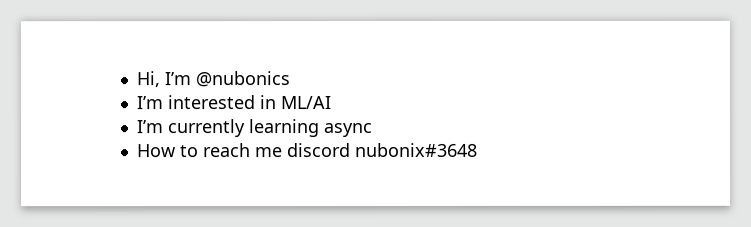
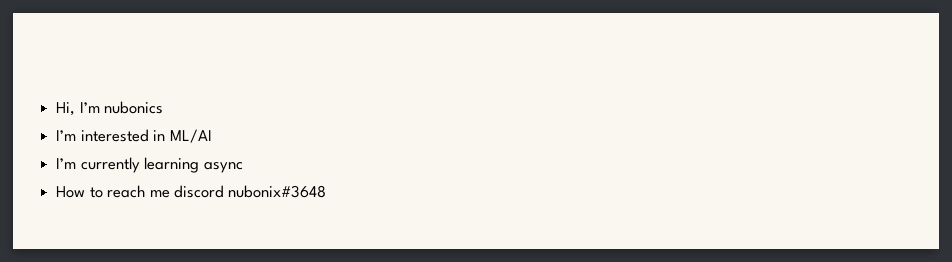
[194,71,290,88] @nubonics -> [104,101,164,114] nubonics

